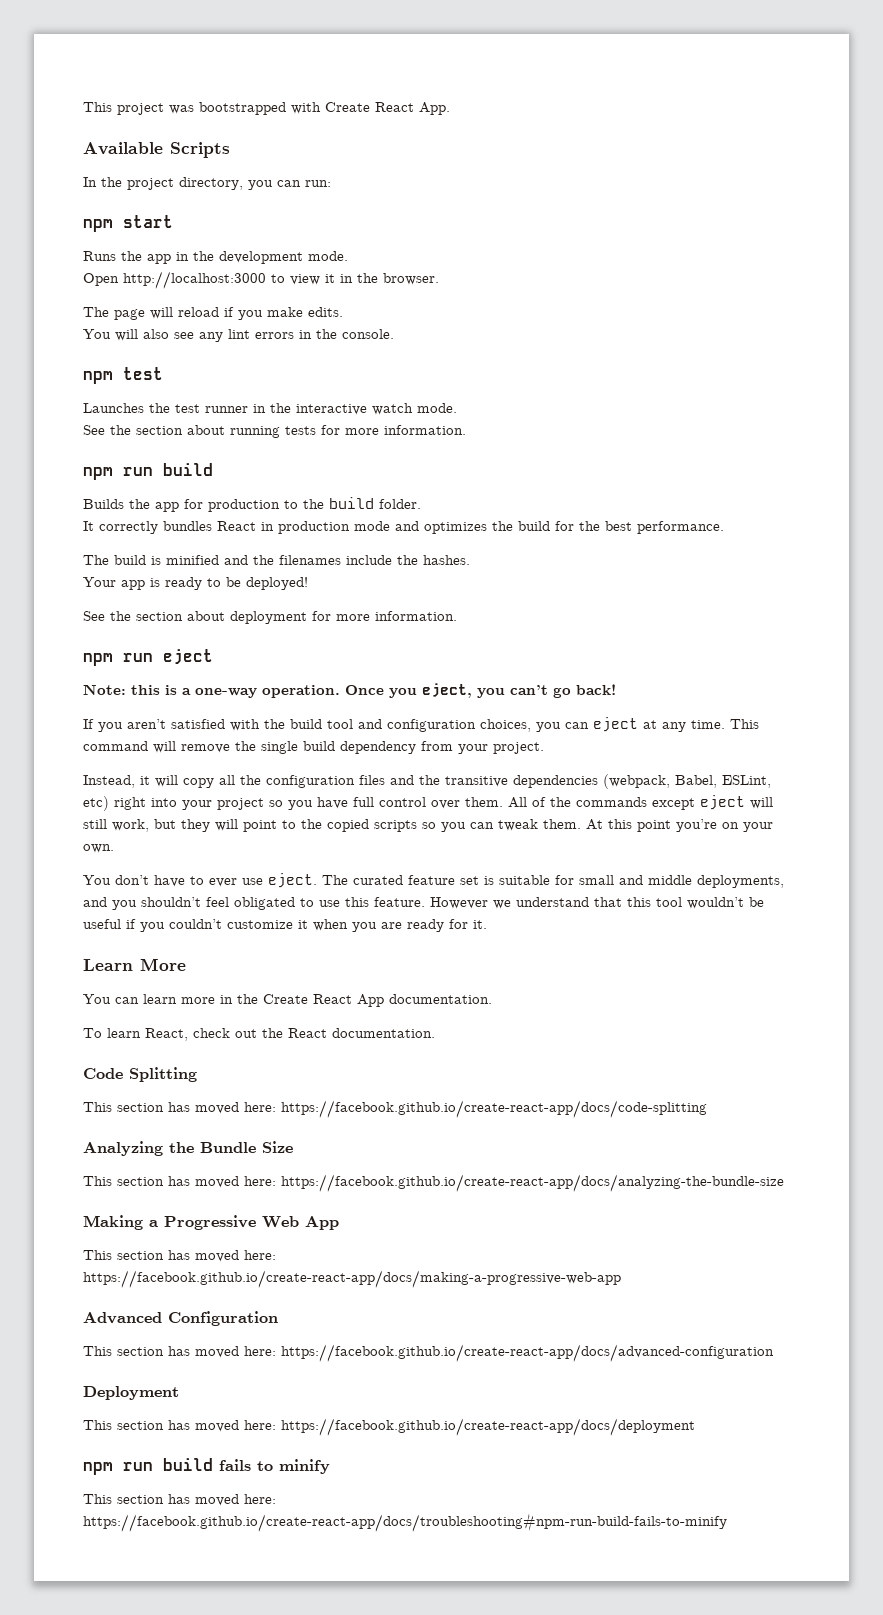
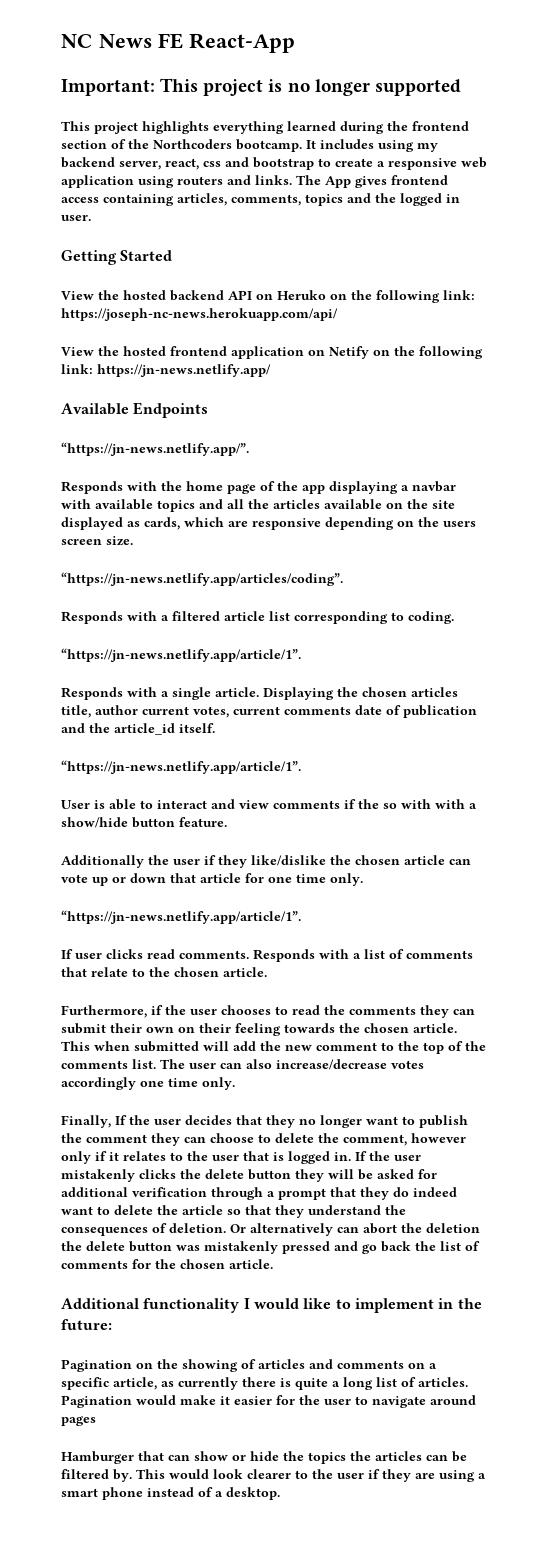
[83,102,450,115] [83,142,230,158] [83,177,331,190] [83,215,173,232] [83,251,348,264] [83,271,439,289] [83,307,343,320] [83,329,394,342] [83,367,163,384] [83,403,457,415] [83,425,466,438] [83,463,213,480] [83,497,421,512] [83,521,724,534] [83,555,470,565] [83,577,308,590] [83,611,457,624] [83,649,213,666] [83,683,616,698] [83,717,759,732] [83,741,544,754] [83,774,771,789] [83,795,773,811] [83,819,773,832] [83,844,114,853] [83,873,784,888] [83,897,764,910] [83,919,487,932] [83,958,186,971] [83,994,492,1007] [83,1028,435,1041] [83,1067,197,1082] [83,1100,707,1118] [83,1141,293,1156] [83,1174,784,1192] [83,1215,339,1230] [83,1250,276,1262] [83,1270,621,1288] [83,1311,278,1326] [83,1344,774,1362] [83,1386,179,1400] [83,1418,695,1436] [83,1458,330,1475] [83,1494,276,1506] [83,1513,727,1532] This project was bootstrapped with Create React App. // Available Scripts // In the project directory, you can run: // npm start // Runs the app in the development mode. // Open http://localhost:3000 to view it in the browser. // The page will reload if you make edits. // You will also see any lint errors in the console. // npm test // Launches the test runner in the interactive watch mode. // See the section about running tests for more information. // npm run build // Builds the app for production to the build folder. // It correctly bundles React in production mode and optimizes the build for the best performance. // The build is minified and the filenames include the hashes. // Your app is ready to be deployed! // See the section about deployment for more information. // npm run eject // Note: this is a one-way operation. Once you eject, you can’t go back! // If you aren’t satisfied with the build tool and configuration choices, you can eject at any time. This command will remove the single build dependency from your project. // Instead, it will copy all the configuration files and the transitive dependencies (webpack, Babel, ESLint, etc) right into your project so you have full control over them. All of the commands except eject will still work, but they will point to the copied scripts so you can tweak them. At this point you’re on your own. // You don’t have to ever use eject. The curated feature set is suitable for small and middle deployments, and you shouldn’t feel obligated to use this feature. However we understand that this tool wouldn’t be useful if you couldn’t customize it when you are ready for it. // Learn More // You can learn more in the Create React App documentation. // To learn React, check out the React documentation. // Code Splitting // This section has moved here: https://facebook.github.io/create-react-app/docs/code-splitting // Analyzing the Bundle Size // This section has moved here: https://facebook.github.io/create-react-app/docs/analyzing-the-bundle-size // Making a Progressive Web App // This section has moved here: https://facebook.github.io/create-react-app/docs/making-a-progressive-web-app // Advanced Configuration // This section has moved here: https://facebook.github.io/create-react-app/docs/advanced-configuration // Deployment // This section has moved here: https://facebook.github.io/create-react-app/docs/deployment // npm run build fails to minify // This section has moved here: https://facebook.github.io/create-react-app/docs/troubleshooting#npm-run-build-fails-to-minify -> [61,33,295,53] [61,78,461,96] [61,121,469,134] [61,139,438,152] [61,157,487,170] [61,175,448,188] [61,193,460,206] [61,215,91,221] [61,250,173,265] [61,290,475,303] [61,308,338,321] [61,346,483,359] [61,364,271,377] [61,402,209,418] [61,442,249,456] [61,481,456,494] [61,499,455,512] [61,517,476,530] [61,536,133,546] [61,572,343,586] [61,611,454,624] [61,648,301,662] [61,687,458,700] [61,705,477,718] [61,723,215,735] [61,760,301,774] [61,799,477,810] [61,817,227,828] [61,855,471,868] [61,873,363,886] [61,910,301,924] [61,949,473,962] [61,967,267,977] [61,1005,475,1018] [61,1023,457,1036] [61,1041,486,1054] [61,1059,424,1070] [61,1077,235,1090] [61,1115,468,1128] [61,1133,466,1146] [61,1151,421,1164] [61,1169,437,1182] [61,1187,457,1200] [61,1205,406,1218] [61,1223,480,1236] [61,1241,480,1254] [61,1259,273,1269] [61,1298,482,1313] [61,1319,112,1330] [61,1359,437,1372] [61,1377,468,1390] [61,1395,476,1408] [61,1416,96,1426] [61,1451,467,1464] [61,1469,486,1482] [61,1487,280,1500] NC News FE React-App // Important: This project is no longer supported // This project highlights everything learned during the frontend section of the Northcoders bootcamp. It includes using my backend server, react, css and bootstrap to create a responsive web application using routers and links. The App gives frontend access containing articles, comments, topics and the logged in user. // Getting Started // View the hosted backend API on Heruko on the following link: https://joseph-nc-news.herokuapp.com/api/ // View the hosted frontend application on Netify on the following link: https://jn-news.netlify.app/ // Available Endpoints // “https://jn-news.netlify.app/”. // Responds with the home page of the app displaying a navbar with available topics and all the articles available on the site displayed as cards, which are responsive depending on the users screen size. // “https://jn-news.netlify.app/articles/coding”. // Responds with a filtered article list corresponding to coding. // “https://jn-news.netlify.app/article/1”. // Responds with a single article. Displaying the chosen articles title, author current votes, current comments date of publication and the article_id itself. // “https://jn-news.netlify.app/article/1”. // User is able to interact and view comments if the so with with a show/hide button feature. // Additionally the user if they like/dislike the chosen article can vote up or down that article for one time only. // “https://jn-news.netlify.app/article/1”. // If user clicks read comments. Responds with a list of comments that relate to the chosen article. // Furthermore, if the user chooses to read the comments they can submit their own on their feeling towards the chosen article. This when submitted will add the new comment to the top of the comments list. The user can also increase/decrease votes accordingly one time only. // Finally, If the user decides that they no longer want to publish the comment they can choose to delete the comment, however only if it relates to the user that is logged in. If the user mistakenly clicks the delete button they will be asked for additional verification through a prompt that they do indeed want to delete the article so that they understand the consequences of deletion. Or alternatively can abort the deletion the delete button was mistakenly pressed and go back the list of comments for the chosen article. // Additional functionality I would like to implement in the future: // Pagination on the showing of articles and comments on a specific article, as currently there is quite a long list of articles. Pagination would make it easier for the user to navigate around pages // Hamburger that can show or hide the topics the articles can be filtered by. This would look clearer to the user if they are using a smart phone instead of a desktop.

